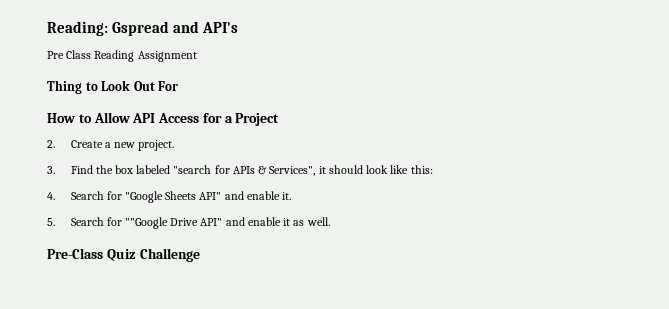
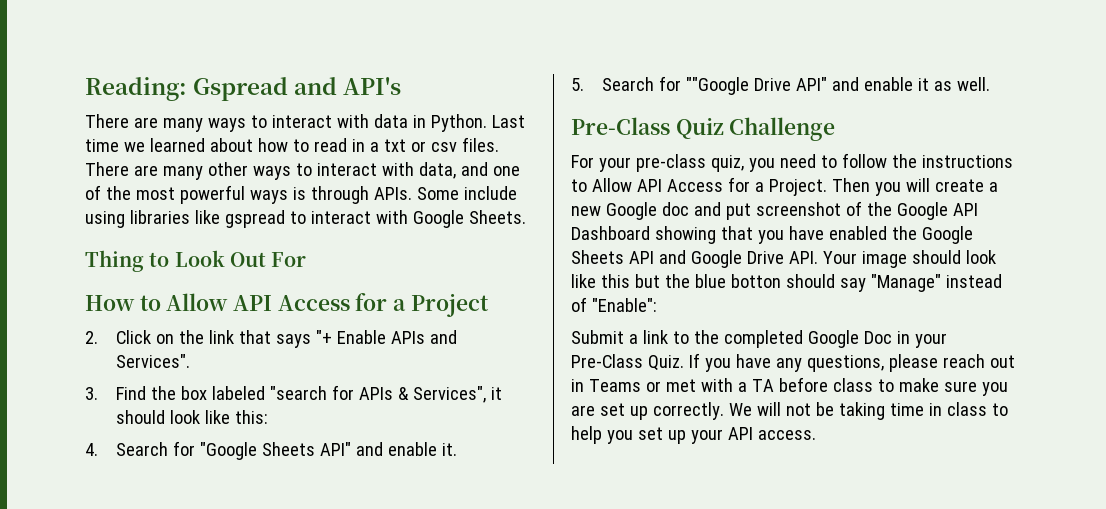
[47,50,197,62] Pre Class Reading Assignment -> [85,114,525,132] [85,137,499,152] [85,162,520,180] [85,185,517,204] [85,210,526,228] There are many ways to interact with data in Python. Last time we learned about how to read in a txt or csv files. There are many other ways to interact with data, and one of the most powerful ways is through APIs. Some include using libraries like gspread to interact with Google Sheets.
[70,140,175,151] Create a new project. -> [115,330,457,348] [115,354,190,368] Click on the link that says "+ Enable APIs and Services".
(200, 255) none -> [571,153,1013,172] [571,177,998,196] [571,201,978,220] [571,226,973,244] [571,250,996,268] [571,274,1002,292] [571,297,657,312] [571,330,947,348] [571,353,1015,372] [571,377,1008,396] [571,402,1008,420] [571,426,816,444] // For your pre-class quiz, you need to follow the instructions to Allow API Access for a Project. Then you will create a new Google doc and put screenshot of the Google API Dashboard showing that you have enabled the Google Sheets API and Google Drive API. Your image should look like this but the blue botton should say "Manage" instead of "Enable": // Submit a link to the completed Google Doc in your Pre-Class Quiz. If you have any questions, please reach out in Teams or met with a TA before class to make sure you are set up correctly. We will not be taking time in class to help you set up your API access.

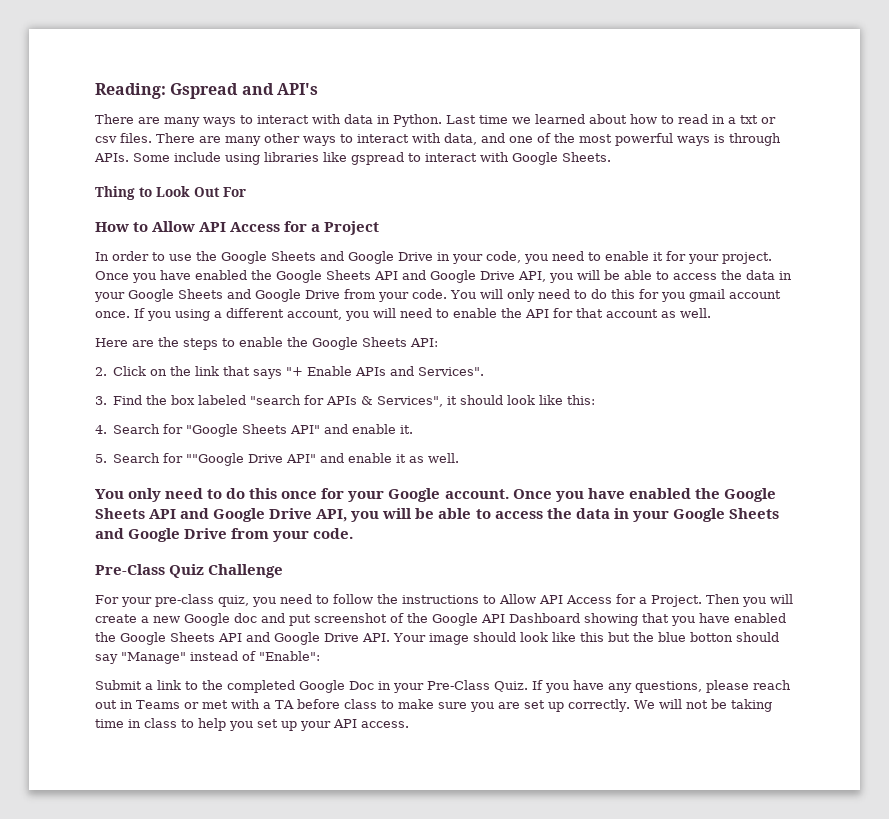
(489, 305) none -> [95,251,772,264] [95,270,792,283] [94,289,781,302] [95,308,711,321] [95,337,438,350] // In order to use the Google Sheets and Google Drive in your code, you need to enable it for your project. Once you have enabled the Google Sheets API and Google Drive API, you will be able to access the data in your Google Sheets and Google Drive from your code. You will only need to do this for you gmail account once. If you using a different account, you will need to enable the API for that account as well. // Here are the steps to enable the Google Sheets API:
(990, 84) none -> [95,488,776,502] [95,508,779,522] [95,528,354,542] // You only need to do this once for your Google account. Once you have enabled the Google Sheets API and Google Drive API, you will be able to access the data in your Google Sheets and Google Drive from your code.

